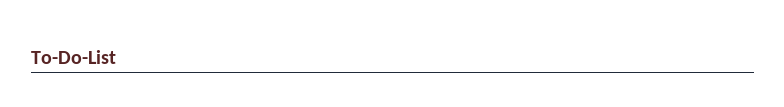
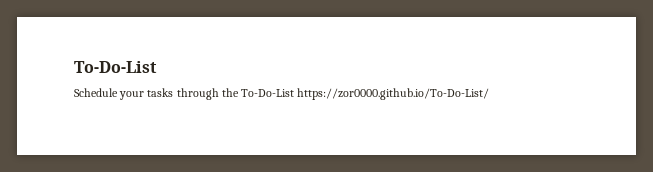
[31,50,116,64] To-Do-List -> [74,61,157,73] [74,88,490,100] To-Do-List // Schedule your tasks through the To-Do-List https://zor0000.github.io/To-Do-List/

